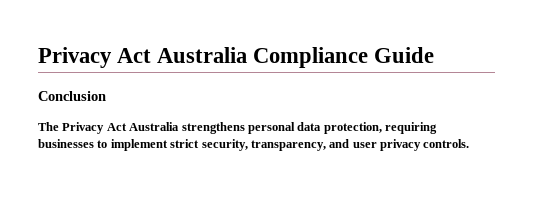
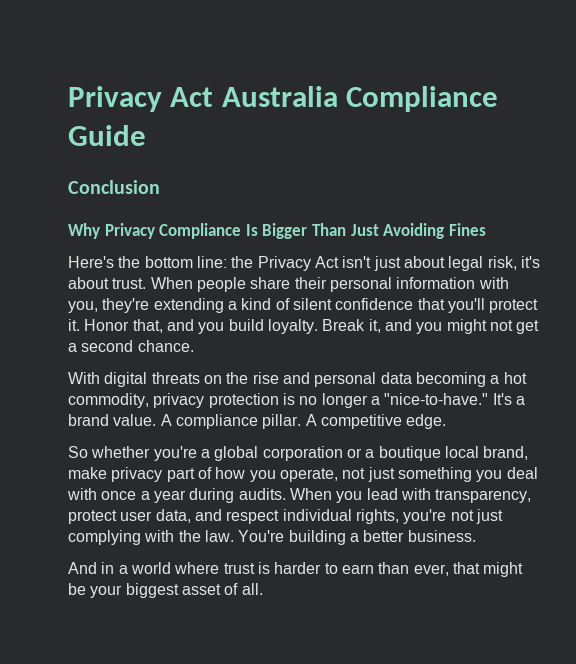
[38,122,437,134] [38,139,470,151] The Privacy Act Australia strengthens personal data protection, requiring businesses to implement strict security, transparency, and user privacy controls. -> [68,223,486,239] [68,256,540,271] [68,277,509,292] [68,298,539,313] [68,319,540,334] [68,340,194,352] [68,372,527,387] [68,393,525,408] [68,414,447,429] [68,446,529,461] [68,467,538,482] [67,488,532,503] [68,509,503,524] [68,530,476,545] [68,562,524,577] [68,583,263,598] Why Privacy Compliance Is Bigger Than Just Avoiding Fines // Here's the bottom line: the Privacy Act isn't just about legal risk, it's about trust. When people share their personal information with you, they're extending a kind of silent confidence that you'll protect it. Honor that, and you build loyalty. Break it, and you might not get a second chance. // With digital threats on the rise and personal data becoming a hot commodity, privacy protection is no longer a "nice-to-have." It's a brand value. A compliance pillar. A competitive edge. // So whether you're a global corporation or a boutique local brand, make privacy part of how you operate, not just something you deal with once a year during audits. When you lead with transparency, protect user data, and respect individual rights, you're not just complying with the law. You're building a better business. // And in a world where trust is harder to earn than ever, that might be your biggest asset of all.

